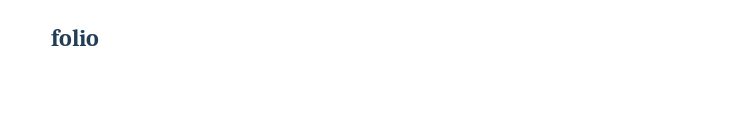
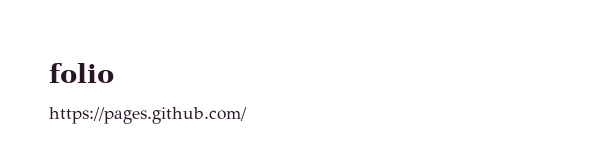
(99, 37) none -> [49,107,247,124] // https://pages.github.com/

